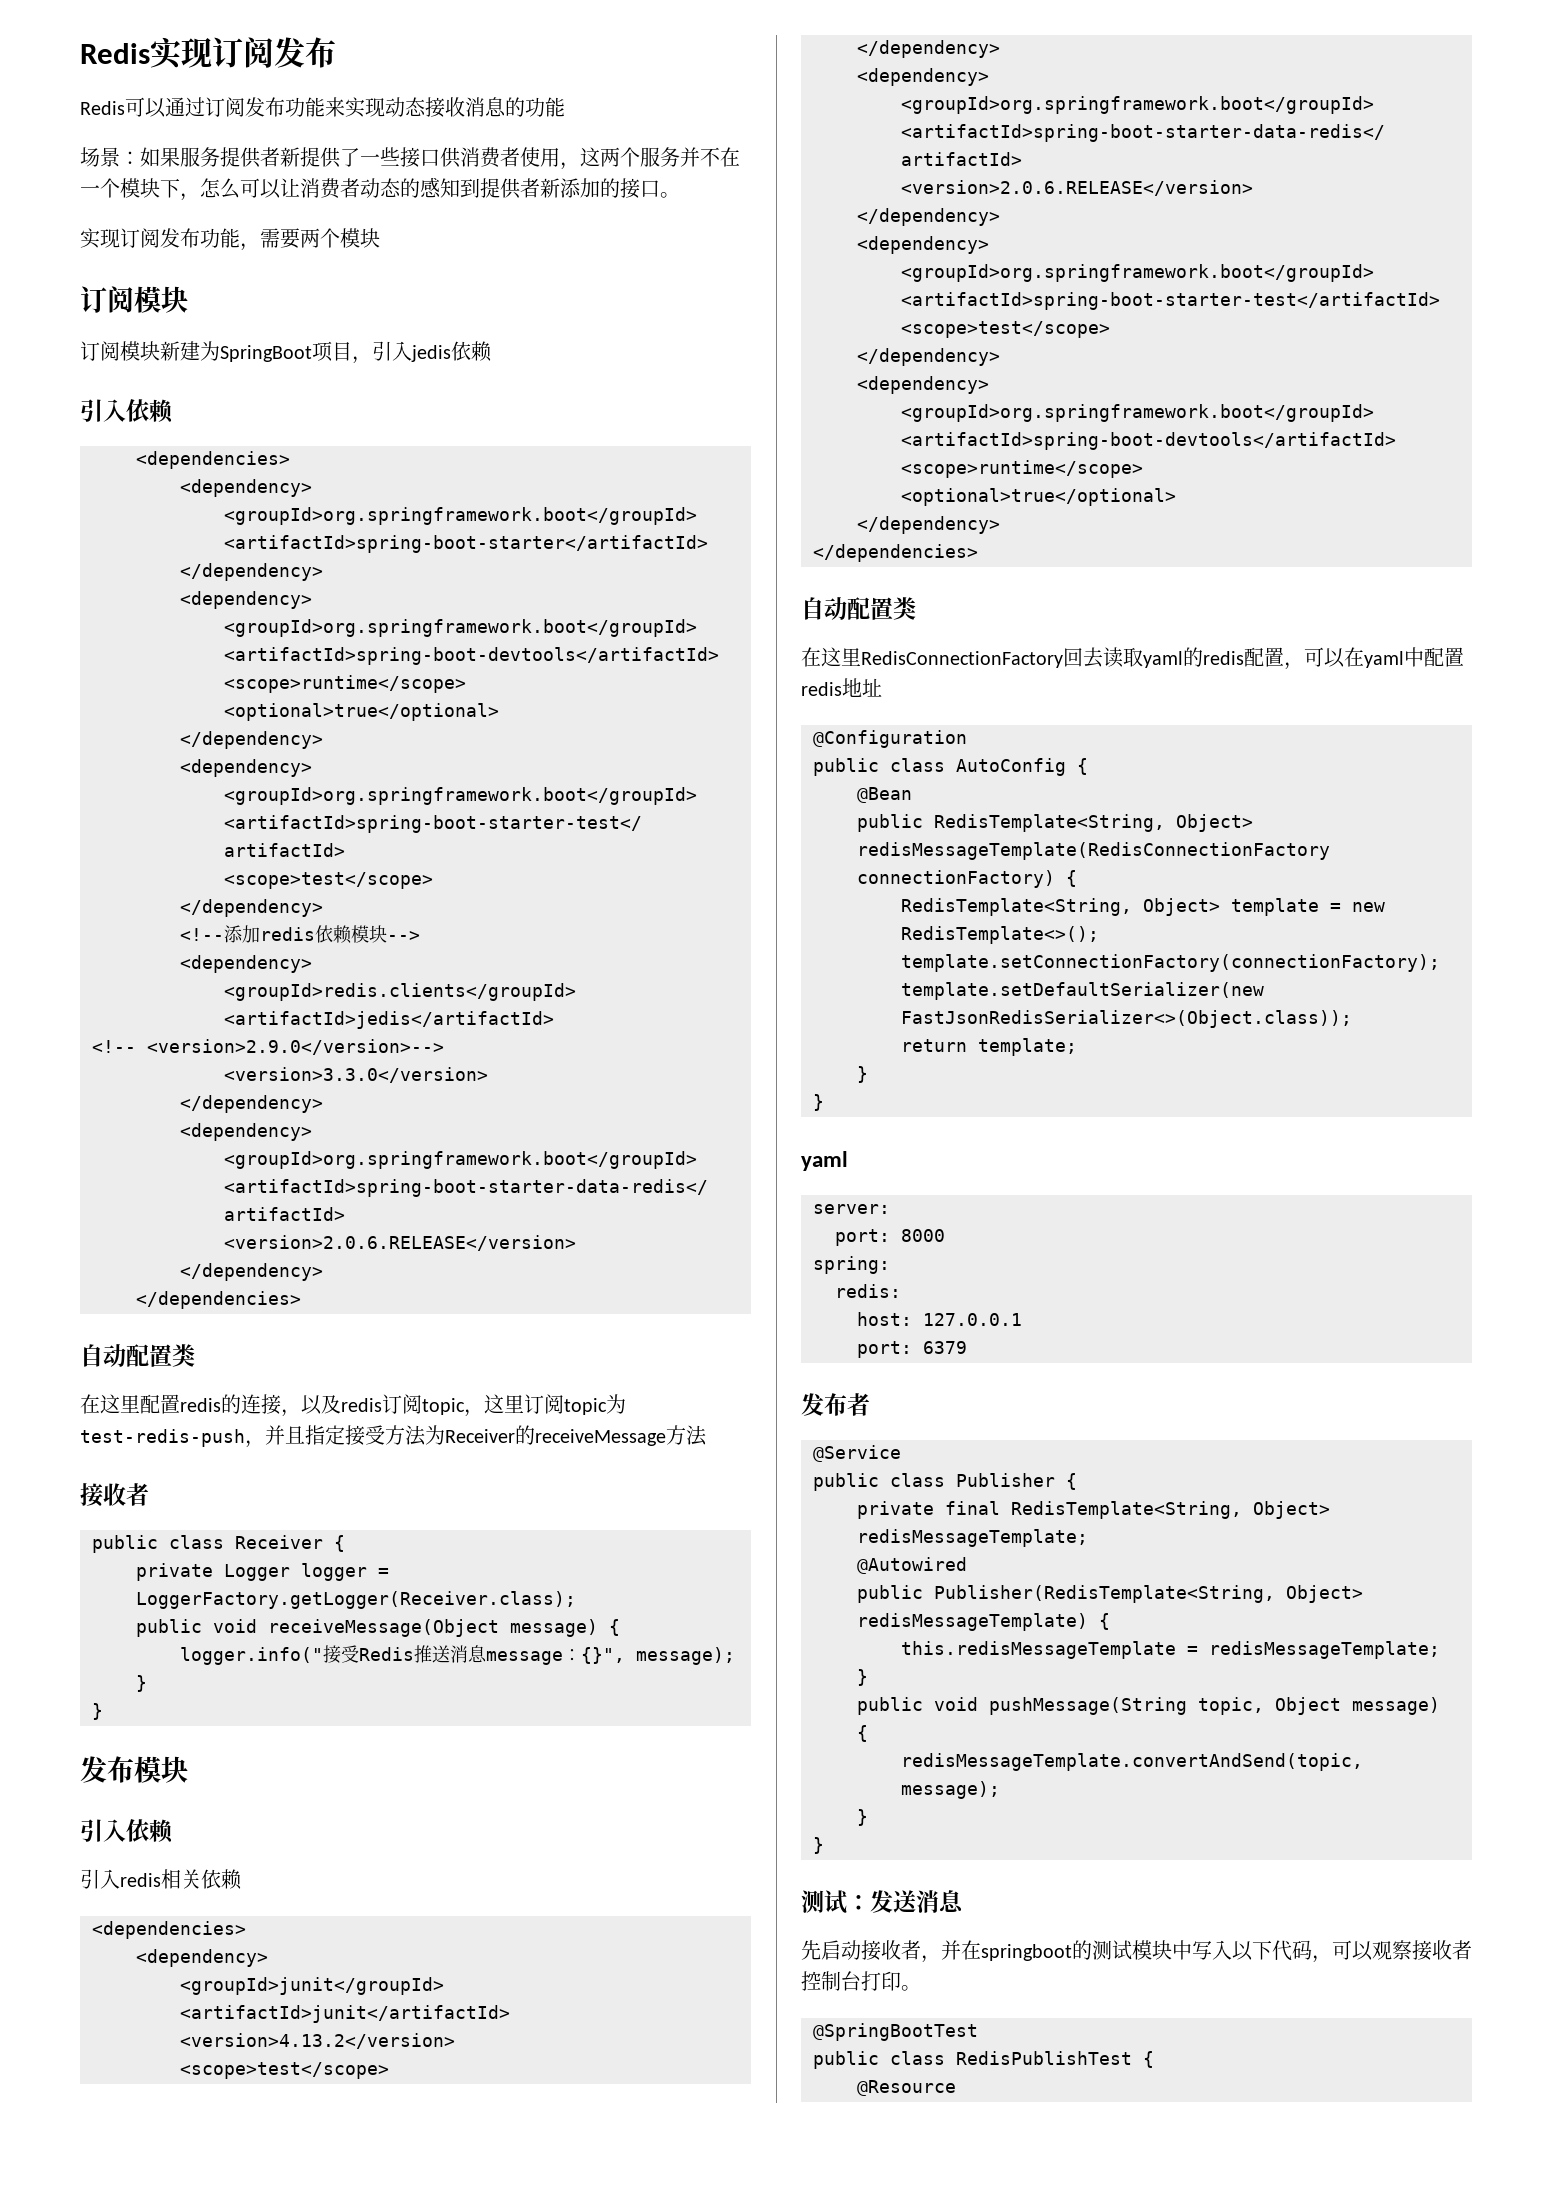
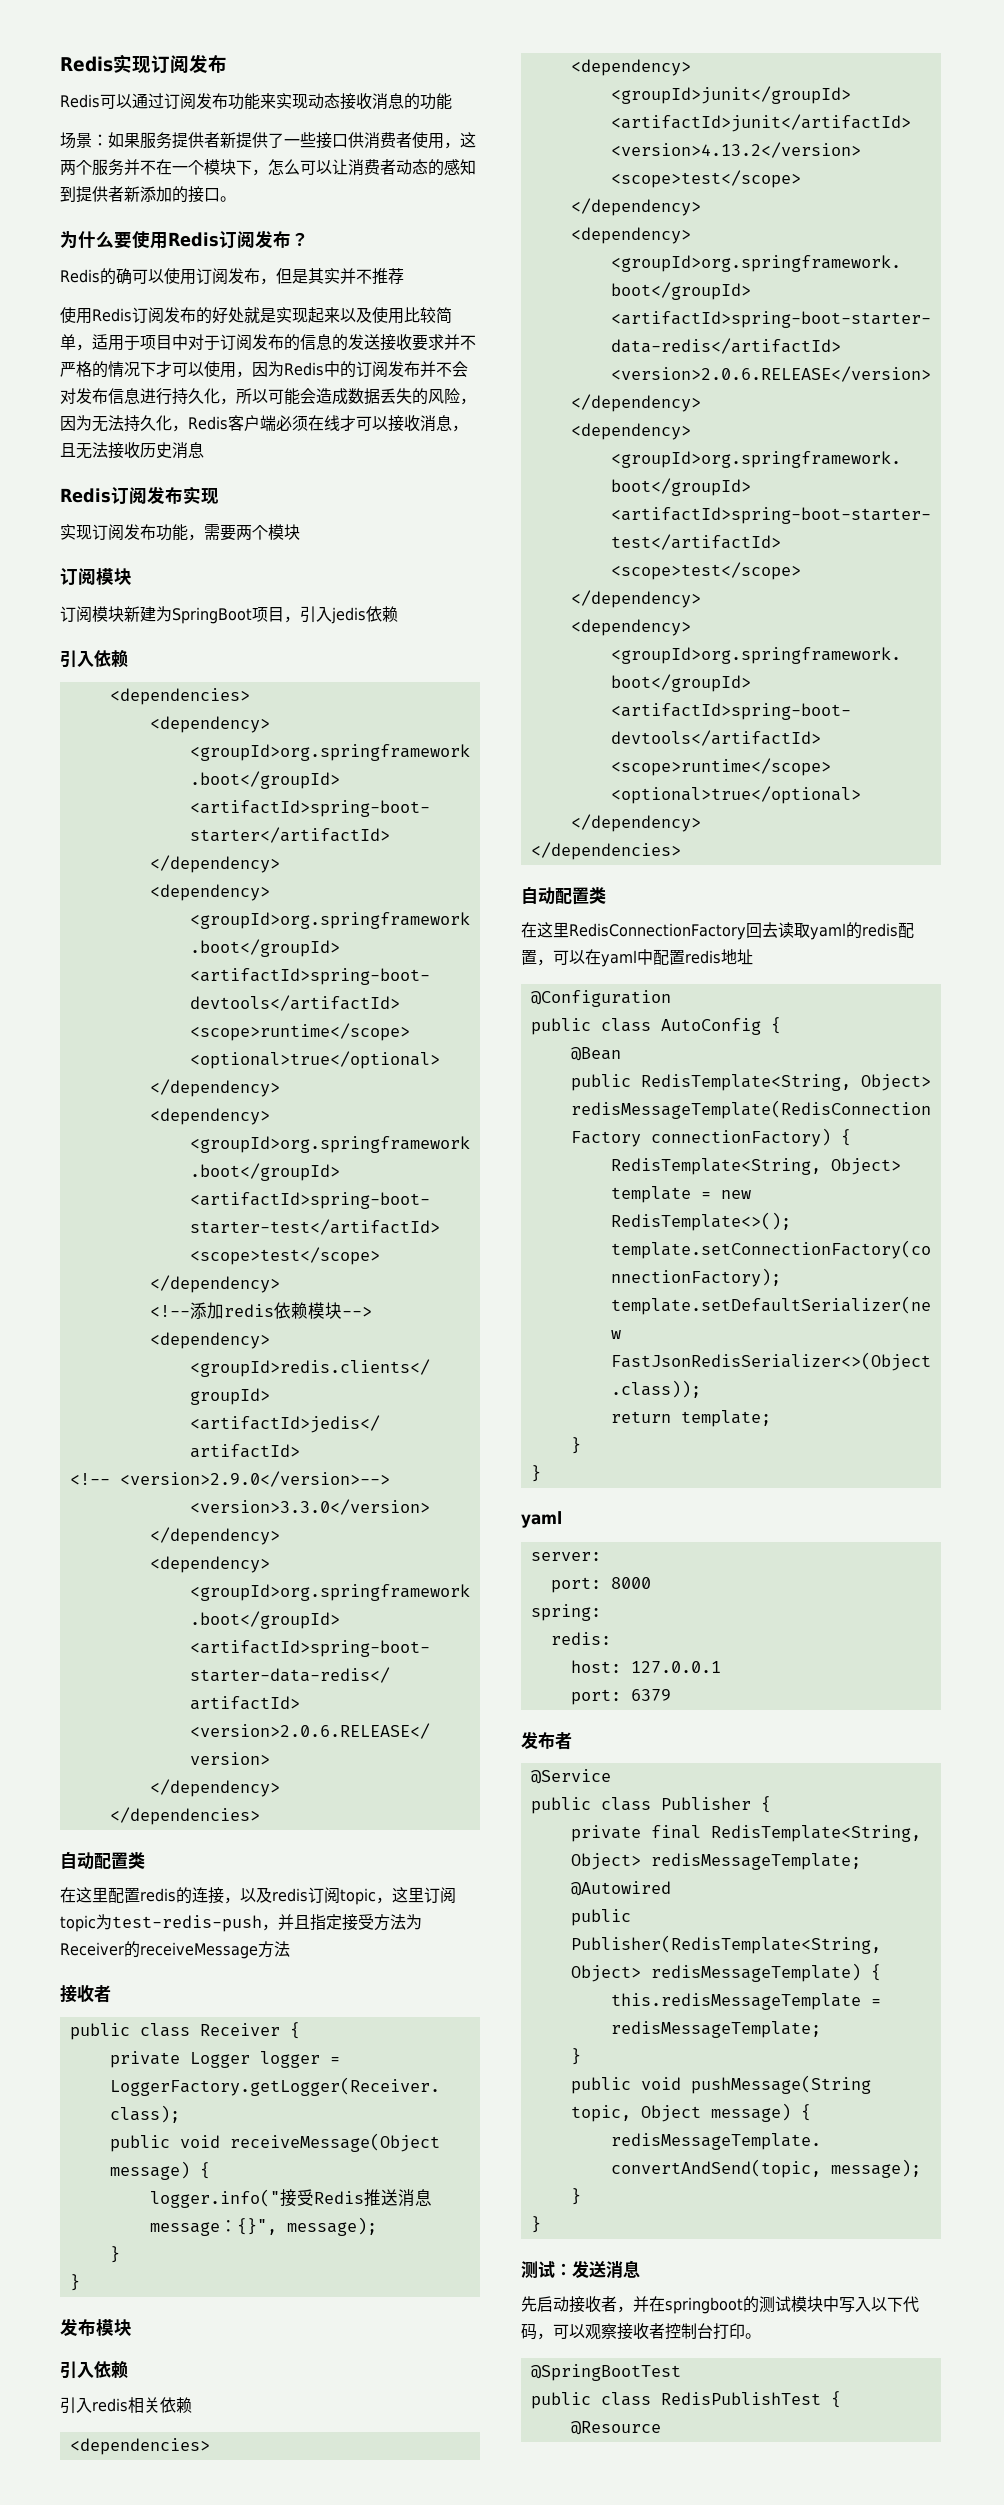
(680, 195) none -> [60,230,309,249] [60,268,404,285] [60,307,452,324] [60,334,476,351] [60,361,468,378] [60,388,476,405] [60,415,468,432] [60,442,204,459] [60,486,219,504] // 为什么要使用Redis订阅发布？ // Redis的确可以使用订阅发布，但是其实并不推荐 // 使用Redis订阅发布的好处就是实现起来以及使用比较简单，适用于项目中对于订阅发布的信息的发送接收要求并不严格的情况下才可以使用，因为Redis中的订阅发布并不会对发布信息进行持久化，所以可能会造成数据丢失的风险，因为无法持久化，Redis客户端必须在线才可以接收消息，且无法接收历史消息 // Redis订阅发布实现

